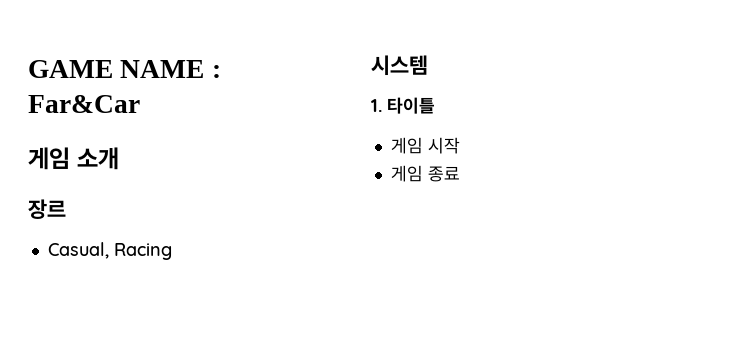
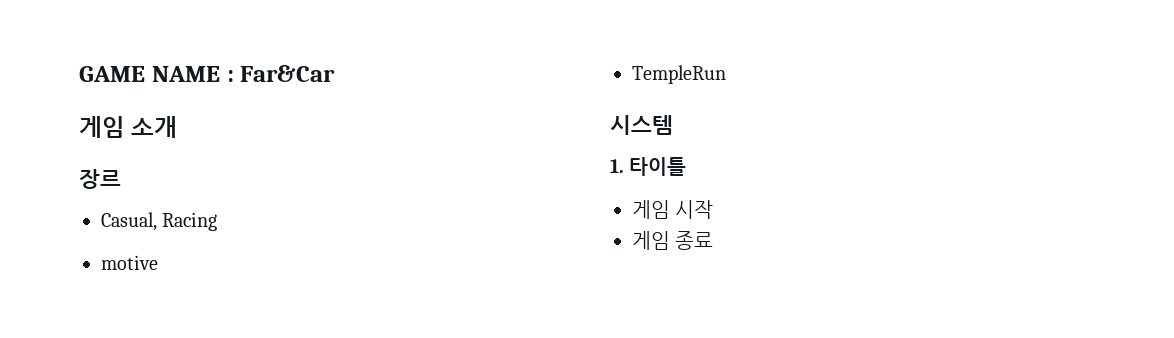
(172, 251) none -> [101,255,158,270] [632,65,726,84] // motive // TempleRun

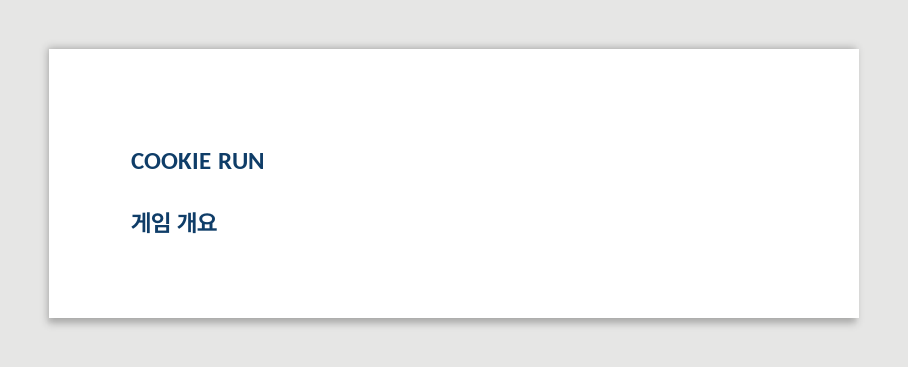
[79,65,336,82] [79,116,178,138] [79,169,121,189] [101,212,218,231] [101,255,158,270] [632,65,726,84] [610,115,673,135] [610,157,687,176] [632,200,714,219] [632,231,714,250] GAME NAME : Far&Car // 게임 소개 // 장르 // Casual, Racing // motive // TempleRun // 시스템 // 1. 타이틀 // 게임 시작 // 게임 종료 -> [131,153,264,169] [131,212,218,234] COOKIE RUN // 게임 개요

